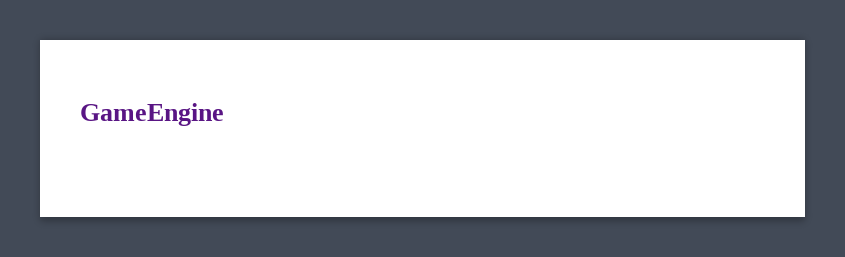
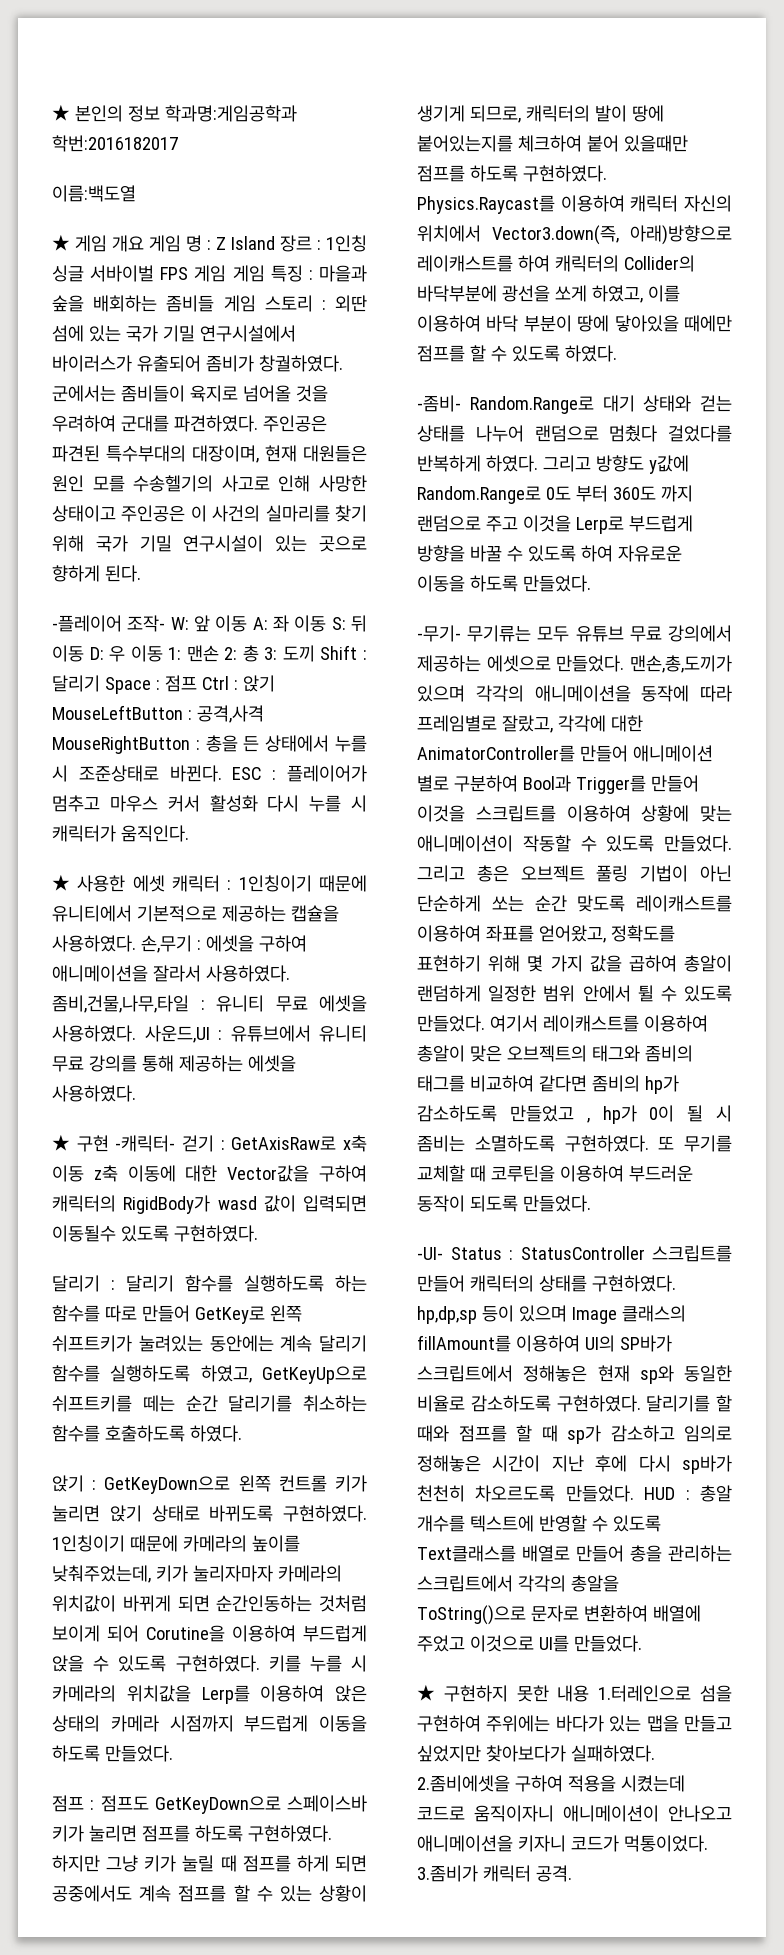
[80,103,224,126] GameEngine -> [52,104,297,122] [52,135,178,152] [52,185,136,202] [52,234,367,252] [52,265,367,282] [52,295,368,312] [52,325,296,342] [52,355,343,372] [52,385,328,402] [52,415,327,432] [52,445,367,463] [52,475,367,492] [52,505,367,522] [52,535,367,552] [52,565,141,582] [52,615,367,632] [52,645,367,662] [52,675,275,694] [52,705,264,723] [52,735,367,754] [52,765,367,782] [52,795,367,812] [52,825,189,842] [52,874,368,892] [52,905,339,922] [52,935,307,953] [52,965,290,982] [52,995,367,1013] [52,1025,367,1043] [52,1055,296,1072] [52,1085,136,1102] [52,1134,367,1152] [52,1165,367,1182] [52,1195,367,1214] [52,1225,258,1242] [52,1275,367,1292] [52,1305,302,1324] [52,1335,367,1352] [52,1365,367,1384] [52,1395,367,1412] [52,1425,242,1442] [52,1475,367,1494] [52,1505,367,1522] [52,1535,300,1552] [52,1565,342,1583] [52,1595,367,1612] [52,1625,367,1642] [52,1655,367,1672] [52,1685,367,1704] [52,1715,367,1732] [52,1745,173,1762] [52,1795,367,1814] [52,1825,332,1842] [52,1855,368,1872] [52,1885,368,1902] [417,105,664,123] [417,135,688,152] [417,165,607,182] [417,195,732,214] [417,225,732,245] [417,255,695,272] [417,285,680,303] [417,315,732,332] [417,345,617,362] [417,395,732,414] [417,425,732,442] [417,455,689,474] [417,485,693,504] [417,515,693,534] [417,545,682,562] [417,575,591,592] [417,625,732,642] [417,655,732,673] [417,685,732,702] [417,715,643,733] [417,745,713,762] [417,775,699,794] [417,805,732,822] [417,835,732,852] [417,865,732,882] [417,895,732,912] [417,925,675,943] [417,955,732,972] [417,985,732,1002] [417,1015,708,1032] [417,1045,693,1062] [417,1075,679,1094] [417,1105,732,1124] [417,1135,732,1152] [417,1165,693,1182] [417,1195,591,1212] [417,1245,732,1262] [417,1275,676,1292] [417,1305,686,1324] [417,1335,672,1352] [417,1365,732,1384] [417,1395,732,1412] [417,1425,732,1444] [417,1455,732,1474] [417,1485,732,1502] [417,1515,661,1532] [417,1545,732,1562] [417,1575,619,1592] [417,1605,701,1625] [417,1635,642,1652] [417,1684,732,1702] [417,1715,732,1732] [417,1745,655,1762] [417,1775,685,1792] [417,1805,732,1822] [417,1835,708,1852] [417,1865,572,1882] ★ 본인의 정보 학과명:게임공학과 학번:2016182017 // 이름:백도열 // ★ 게임 개요 게임 명 : Z Island 장르 : 1인칭 싱글 서바이벌 FPS 게임 게임 특징 : 마을과 숲을 배회하는 좀비들 게임 스토리 : 외딴 섬에 있는 국가 기밀 연구시설에서 바이러스가 유출되어 좀비가 창궐하였다. 군에서는 좀비들이 육지로 넘어올 것을 우려하여 군대를 파견하였다. 주인공은 파견된 특수부대의 대장이며, 현재 대원들은 원인 모를 수송헬기의 사고로 인해 사망한 상태이고 주인공은 이 사건의 실마리를 찾기 위해 국가 기밀 연구시설이 있는 곳으로 향하게 된다. // -플레이어 조작- W: 앞 이동 A: 좌 이동 S: 뒤 이동 D: 우 이동 1: 맨손 2: 총 3: 도끼 Shift : 달리기 Space : 점프 Ctrl : 앉기 MouseLeftButton : 공격,사격 MouseRightButton : 총을 든 상태에서 누를 시 조준상태로 바뀐다. ESC : 플레이어가 멈추고 마우스 커서 활성화 다시 누를 시 캐릭터가 움직인다. // ★ 사용한 에셋 캐릭터 : 1인칭이기 때문에 유니티에서 기본적으로 제공하는 캡슐을 사용하였다. 손,무기 : 에셋을 구하여 애니메이션을 잘라서 사용하였다. 좀비,건물,나무,타일 : 유니티 무료 에셋을 사용하였다. 사운드,UI : 유튜브에서 유니티 무료 강의를 통해 제공하는 에셋을 사용하였다. // ★ 구현 -캐릭터- 걷기 : GetAxisRaw로 x축 이동 z축 이동에 대한 Vector값을 구하여 캐릭터의 RigidBody가 wasd 값이 입력되면 이동될수 있도록 구현하였다. // 달리기 : 달리기 함수를 실행하도록 하는 함수를 따로 만들어 GetKey로 왼쪽 쉬프트키가 눌려있는 동안에는 계속 달리기 함수를 실행하도록 하였고, GetKeyUp으로 쉬프트키를 떼는 순간 달리기를 취소하는 함수를 호출하도록 하였다. // 앉기 : GetKeyDown으로 왼쪽 컨트롤 키가 눌리면 앉기 상태로 바뀌도록 구현하였다. 1인칭이기 때문에 카메라의 높이를 낮춰주었는데, 키가 눌리자마자 카메라의 위치값이 바뀌게 되면 순간인동하는 것처럼 보이게 되어 Corutine을 이용하여 부드럽게 앉을 수 있도록 구현하였다. 키를 누를 시 카메라의 위치값을 Lerp를 이용하여 앉은 상태의 카메라 시점까지 부드럽게 이동을 하도록 만들었다. // 점프 : 점프도 GetKeyDown으로 스페이스바 키가 눌리면 점프를 하도록 구현하였다. 하지만 그냥 키가 눌릴 때 점프를 하게 되면 공중에서도 계속 점프를 할 수 있는 상황이 생기게 되므로, 캐릭터의 발이 땅에 붙어있는지를 체크하여 붙어 있을때만 점프를 하도록 구현하였다. Physics.Raycast를 이용하여 캐릭터 자신의 위치에서 Vector3.down(즉, 아래)방향으로 레이캐스트를 하여 캐릭터의 Collider의 바닥부분에 광선을 쏘게 하였고, 이를 이용하여 바닥 부분이 땅에 닿아있을 때에만 점프를 할 수 있도록 하였다. // -좀비- Random.Range로 대기 상태와 걷는 상태를 나누어 랜덤으로 멈췄다 걸었다를 반복하게 하였다. 그리고 방향도 y값에 Random.Range로 0도 부터 360도 까지 랜덤으로 주고 이것을 Lerp로 부드럽게 방향을 바꿀 수 있도록 하여 자유로운 이동을 하도록 만들었다. // -무기- 무기류는 모두 유튜브 무료 강의에서 제공하는 에셋으로 만들었다. 맨손,총,도끼가 있으며 각각의 애니메이션을 동작에 따라 프레임별로 잘랐고, 각각에 대한 AnimatorController를 만들어 애니메이션 별로 구분하여 Bool과 Trigger를 만들어 이것을 스크립트를 이용하여 상황에 맞는 애니메이션이 작동할 수 있도록 만들었다. 그리고 총은 오브젝트 풀링 기법이 아닌 단순하게 쏘는 순간 맞도록 레이캐스트를 이용하여 좌표를 얻어왔고, 정확도를 표현하기 위해 몇 가지 값을 곱하여 총알이 랜덤하게 일정한 범위 안에서 튈 수 있도록 만들었다. 여기서 레이캐스트를 이용하여 총알이 맞은 오브젝트의 태그와 좀비의 태그를 비교하여 같다면 좀비의 hp가 감소하도록 만들었고 , hp가 0이 될 시 좀비는 소멸하도록 구현하였다. 또 무기를 교체할 때 코루틴을 이용하여 부드러운 동작이 되도록 만들었다. // -UI- Status : StatusController 스크립트를 만들어 캐릭터의 상태를 구현하였다. hp,dp,sp 등이 있으며 Image 클래스의 fillAmount를 이용하여 UI의 SP바가 스크립트에서 정해놓은 현재 sp와 동일한 비율로 감소하도록 구현하였다. 달리기를 할 때와 점프를 할 때 sp가 감소하고 임의로 정해놓은 시간이 지난 후에 다시 sp바가 천천히 차오르도록 만들었다. HUD : 총알 개수를 텍스트에 반영할 수 있도록 Text클래스를 배열로 만들어 총을 관리하는 스크립트에서 각각의 총알을 ToString()으로 문자로 변환하여 배열에 주었고 이것으로 UI를 만들었다. // ★ 구현하지 못한 내용 1.터레인으로 섬을 구현하여 주위에는 바다가 있는 맵을 만들고 싶었지만 찾아보다가 실패하였다. 2.좀비에셋을 구하여 적용을 시켰는데 코드로 움직이자니 애니메이션이 안나오고 애니메이션을 키자니 코드가 먹통이었다. 3.좀비가 캐릭터 공격.

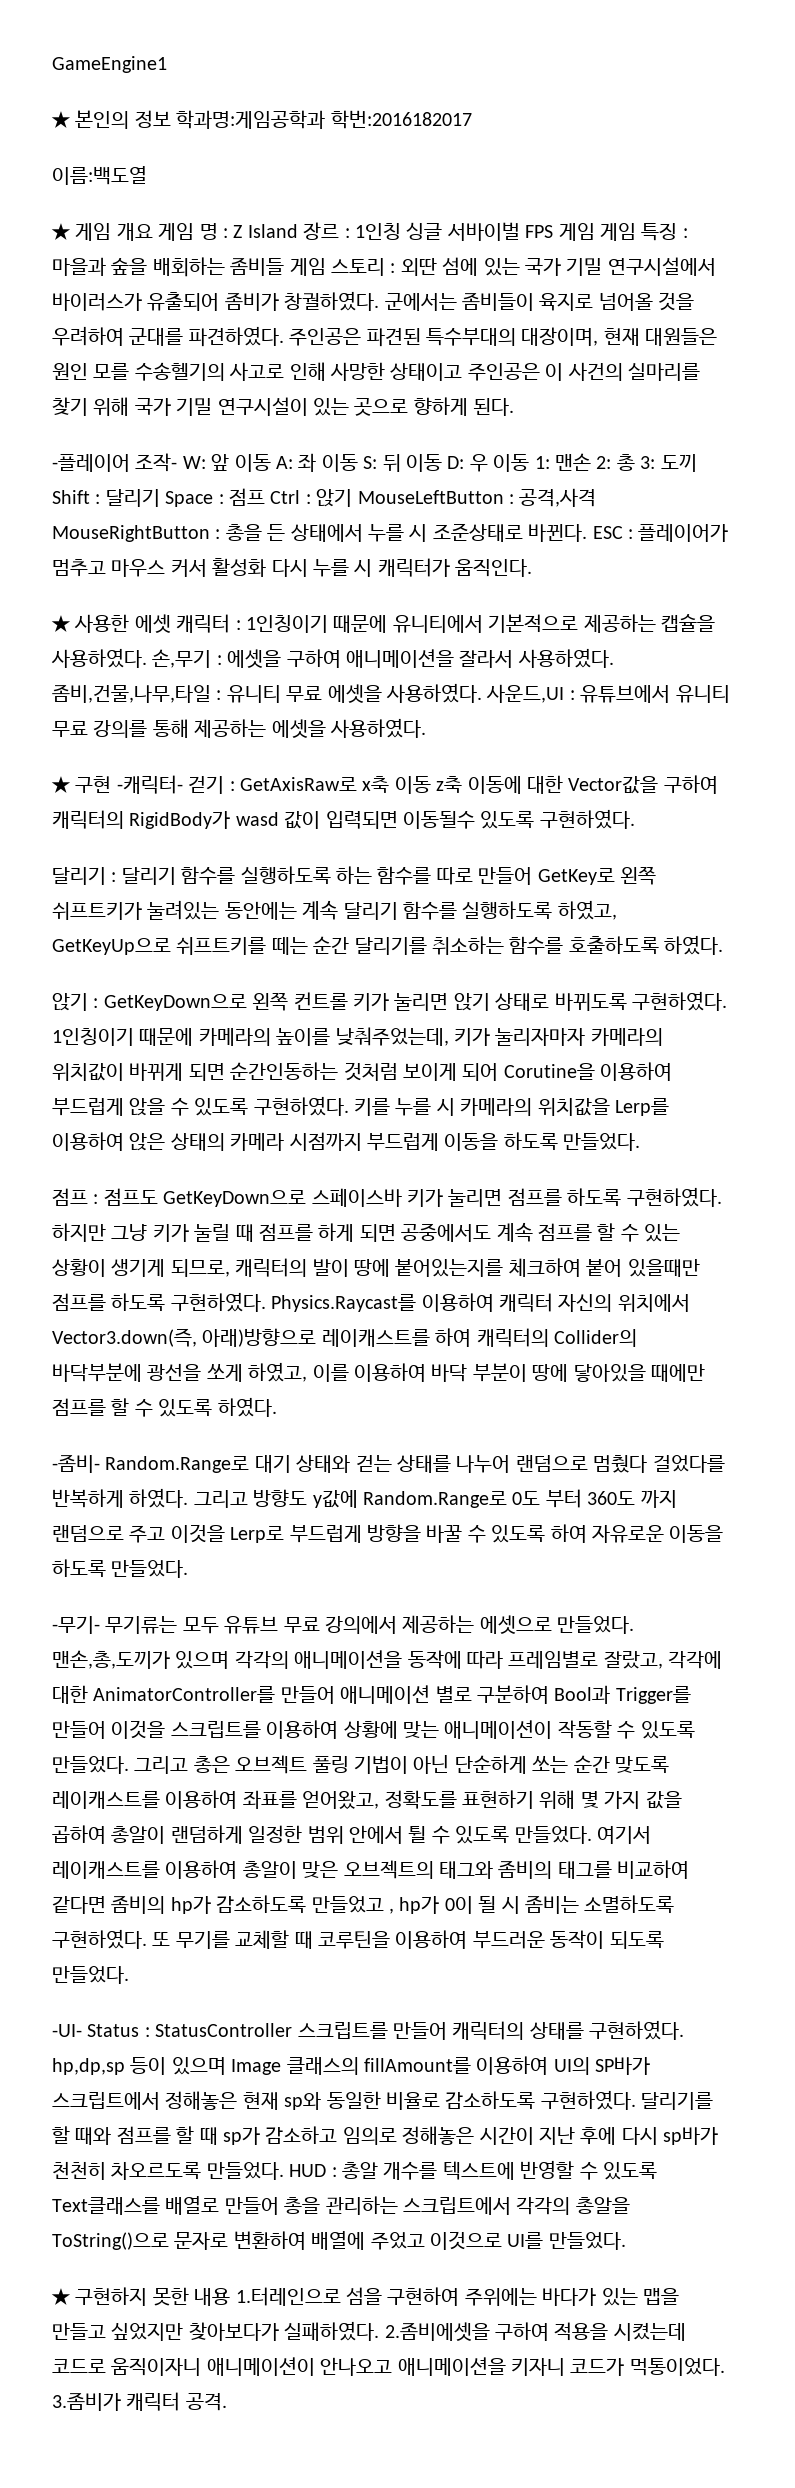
(52, 112) none -> [52,56,167,73] GameEngine1 //

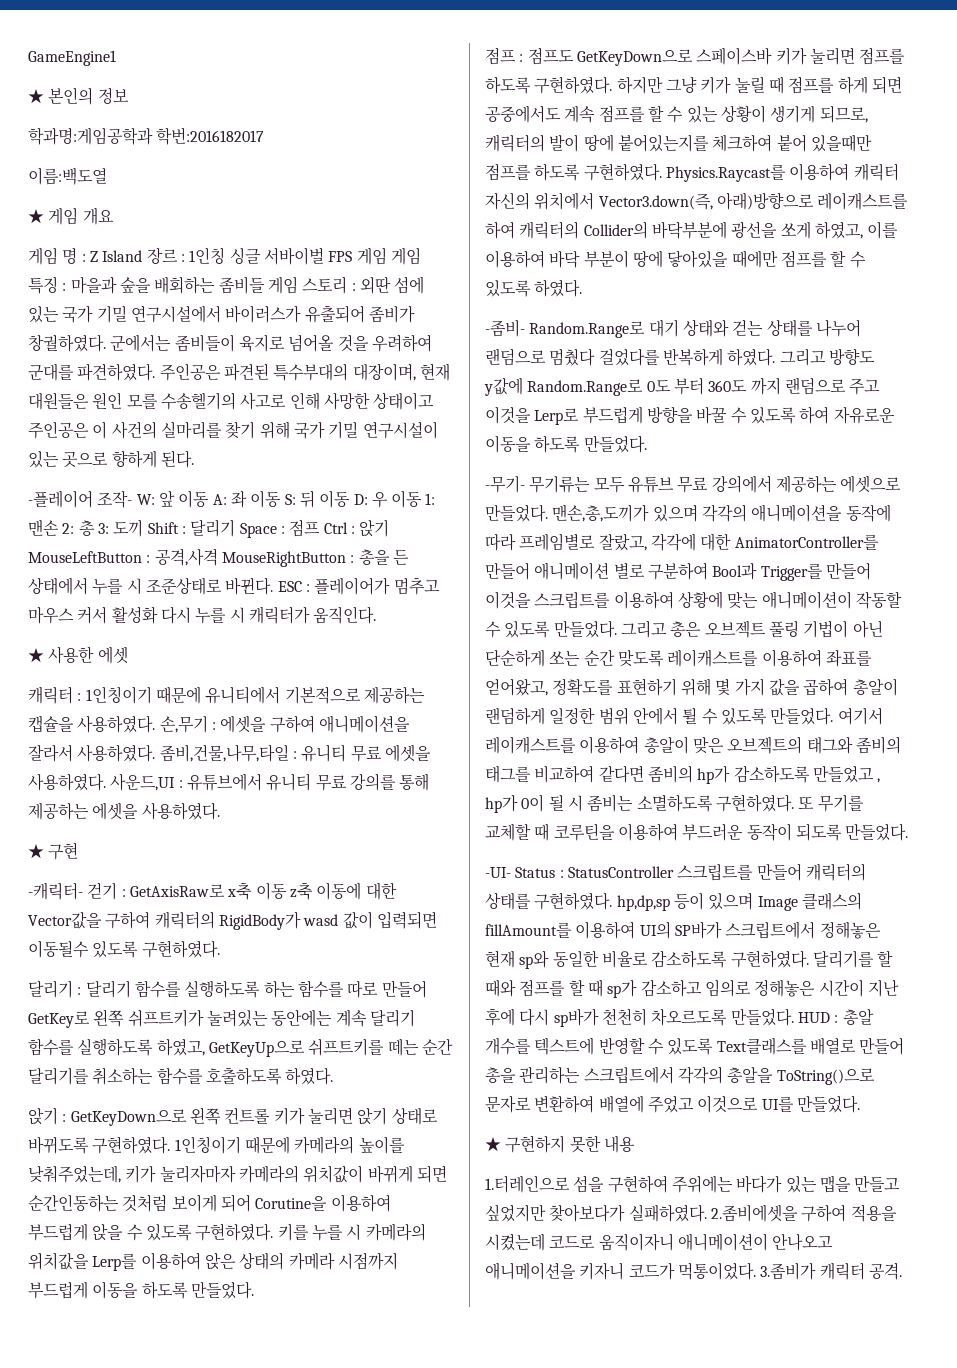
(171, 119) none -> (129, 95) //
(153, 232) none -> (114, 216) //
(171, 623) none -> (128, 655) //
(112, 784) none -> (79, 851) //
(231, 2297) none -> (635, 1144) //

